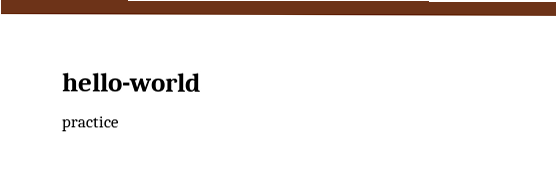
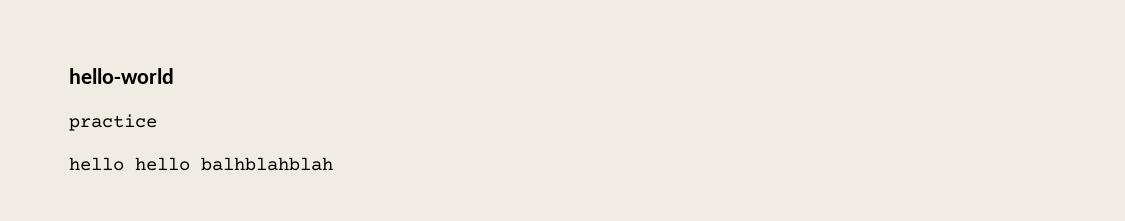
(119, 124) none -> [69,157,333,171] // hello hello balhblahblah

